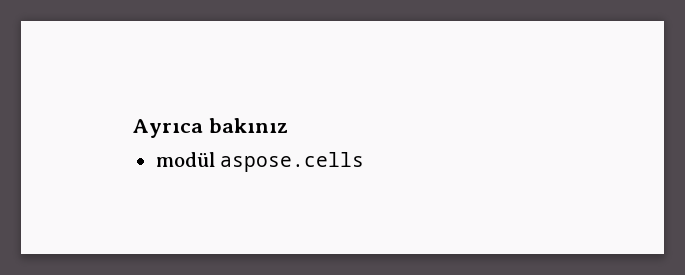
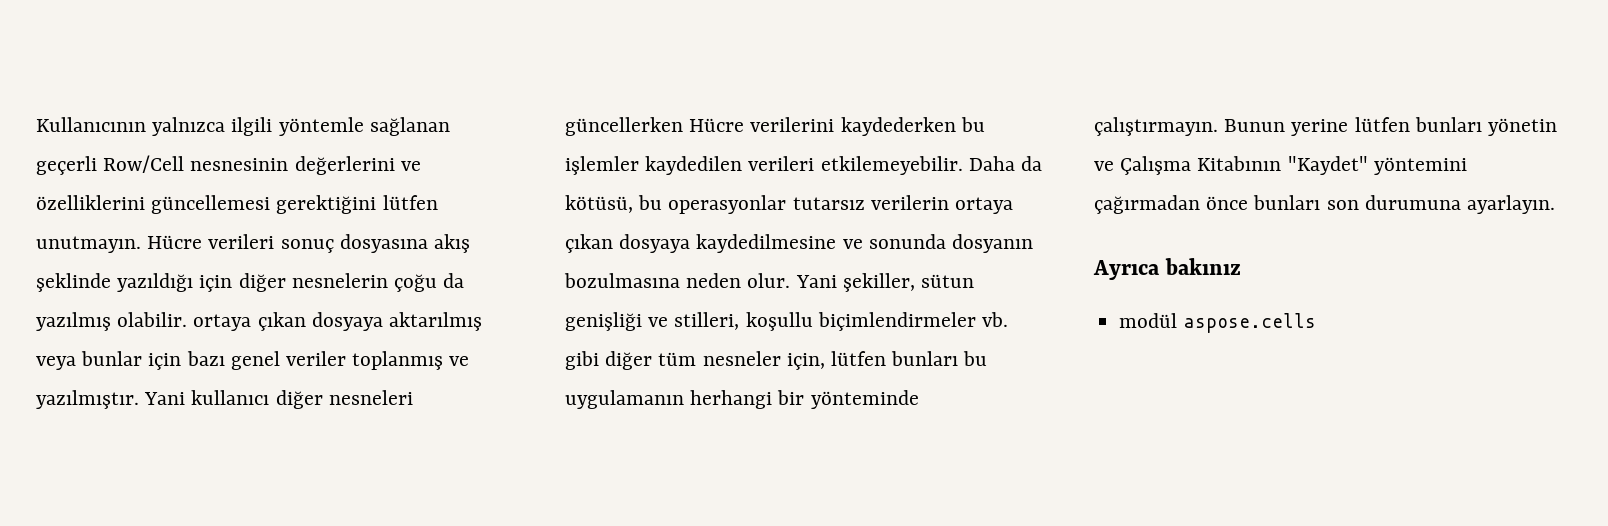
(133, 128) none -> [36,117,450,136] [36,155,421,175] [36,195,438,214] [36,234,471,253] [36,273,465,292] [36,312,483,331] [36,351,470,370] [36,390,413,409] [565,117,985,136] [565,156,1043,175] [565,195,1014,214] [565,234,1034,253] [564,273,975,292] [565,312,1009,331] [565,351,988,370] [565,390,919,409] [1094,117,1558,136] [1094,156,1467,175] [1094,195,1556,214] Kullanıcının yalnızca ilgili yöntemle sağlanan geçerli Row/Cell nesnesinin değerlerini ve özelliklerini güncellemesi gerektiğini lütfen unutmayın. Hücre verileri sonuç dosyasına akış şeklinde yazıldığı için diğer nesnelerin çoğu da yazılmış olabilir. ortaya çıkan dosyaya aktarılmış veya bunlar için bazı genel veriler toplanmış ve yazılmıştır. Yani kullanıcı diğer nesneleri güncellerken Hücre verilerini kaydederken bu işlemler kaydedilen verileri etkilemeyebilir. Daha da kötüsü, bu operasyonlar tutarsız verilerin ortaya çıkan dosyaya kaydedilmesine ve sonunda dosyanın bozulmasına neden olur. Yani şekiller, sütun genişliği ve stilleri, koşullu biçimlendirmeler vb. gibi diğer tüm nesneler için, lütfen bunları bu uygulamanın herhangi bir yönteminde çalıştırmayın. Bunun yerine lütfen bunları yönetin ve Çalışma Kitabının "Kaydet" yöntemini çağırmadan önce bunları son durumuna ayarlayın. //

